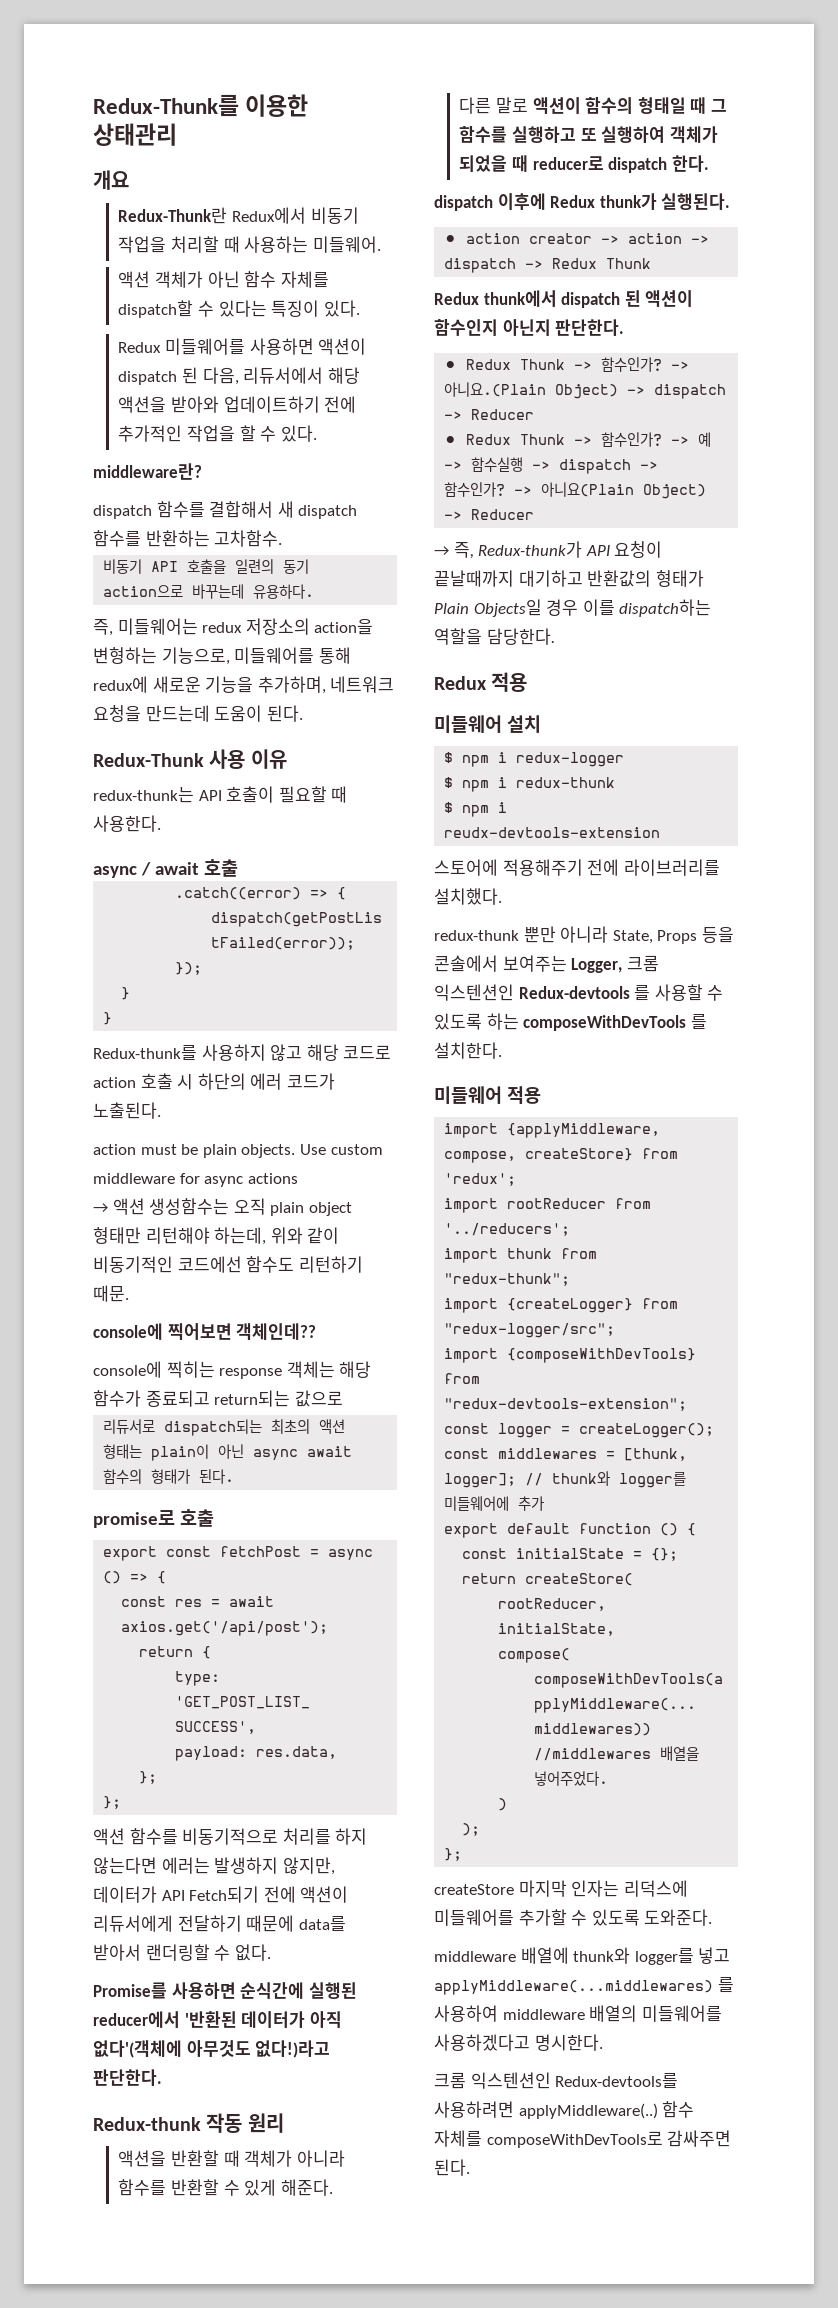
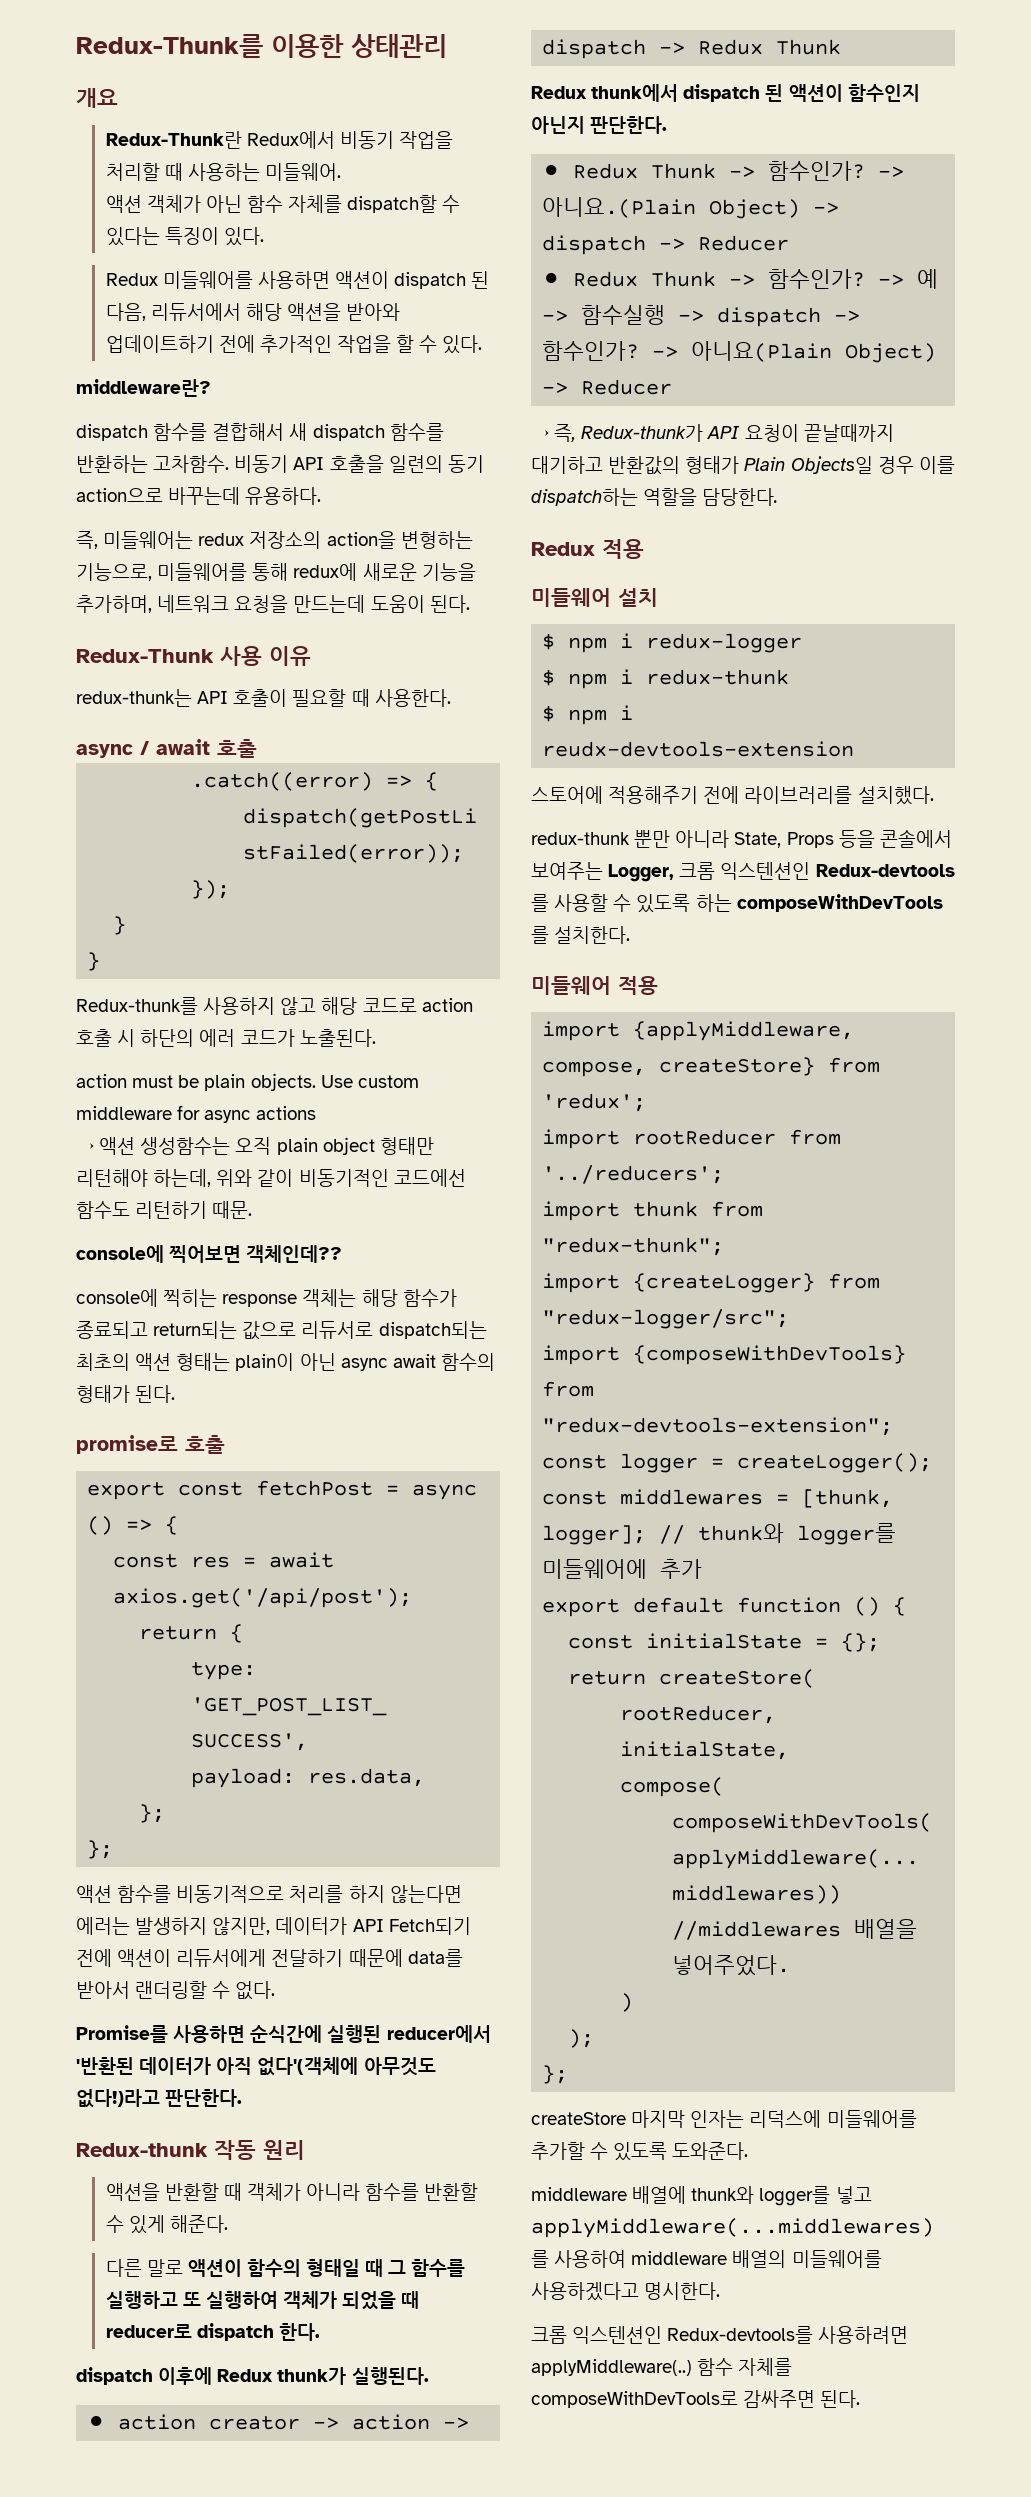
(283, 538) // -> (230, 464) none
(343, 1398) // -> (297, 1330) none

